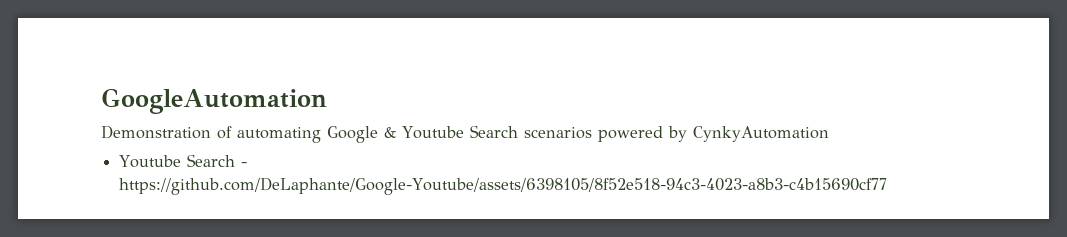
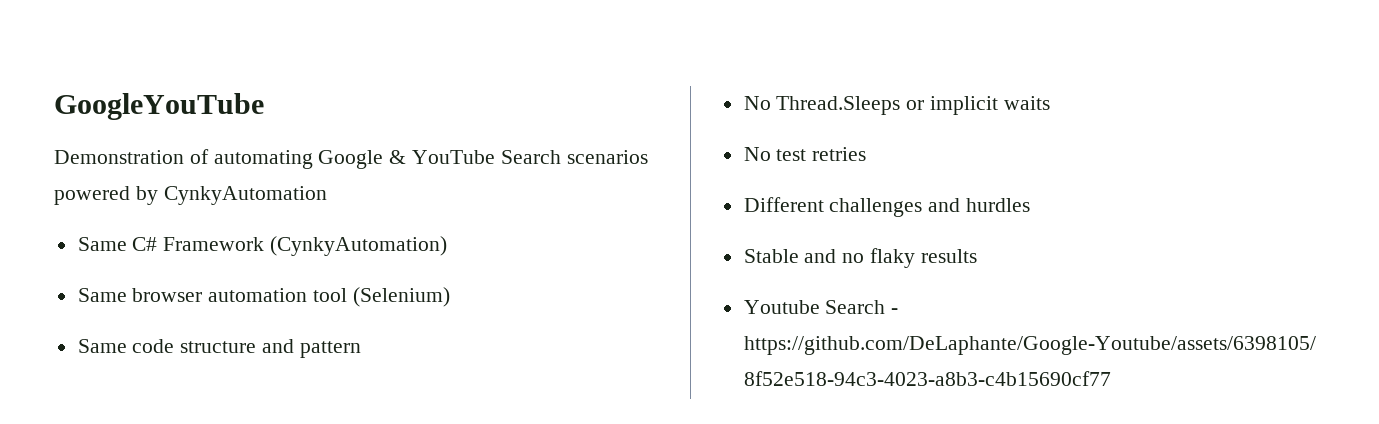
[101,88,327,114] GoogleAutomation -> [54,93,264,120] GoogleYouTube
[402,126,464,139] Youtube -> [412,150,496,164] YouTube
(829, 134) none -> [77,236,448,256] [77,287,450,307] [77,339,361,358] [743,96,1050,115] [743,147,867,161] [743,197,1031,217] [743,248,977,268] // Same C# Framework (CynkyAutomation) // Same browser automation tool (Selenium) // Same code structure and pattern // No Thread.Sleeps or implicit waits // No test retries // Different challenges and hurdles // Stable and no flaky results

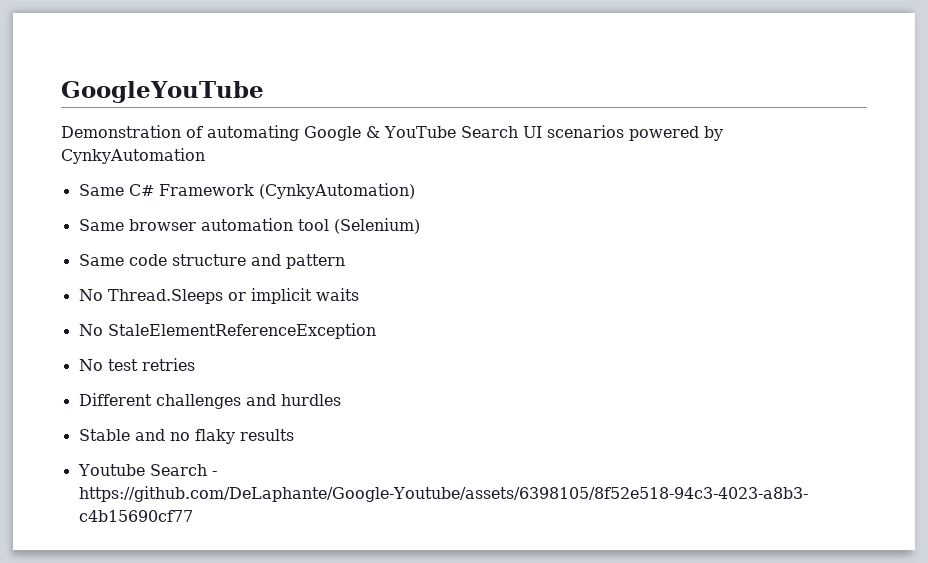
(561, 157) none -> [522,126,542,138] UI
(1050, 103) none -> [78,323,376,339] // No StaleElementReferenceException

